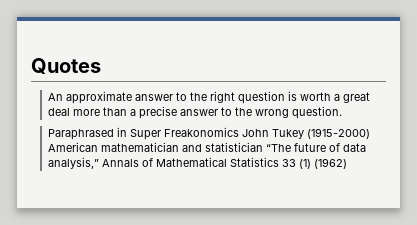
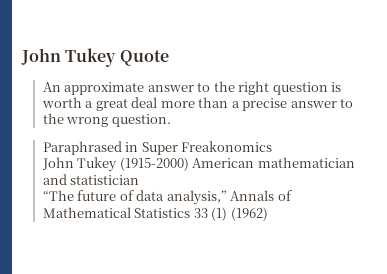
[31,58,101,75] Quotes -> [21,48,169,67] John Tukey Quote
(239, 132) none -> (273, 146) //
(263, 147) none -> (140, 180) //

